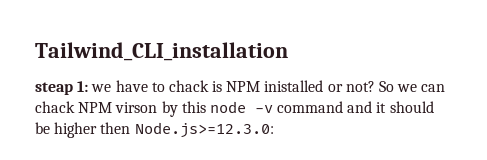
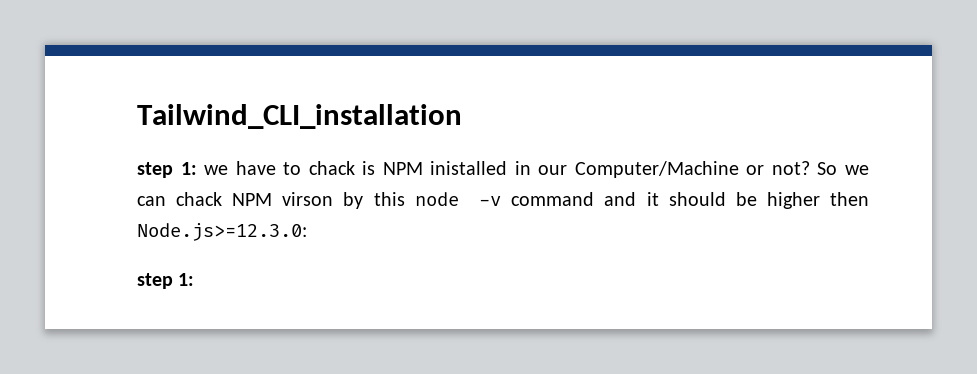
[35,82,73,95] steap -> [137,162,173,178] step
(324, 86) none -> [514,161,739,178] in our Computer/Machine
(274, 130) none -> [137,273,195,289] // step 1:

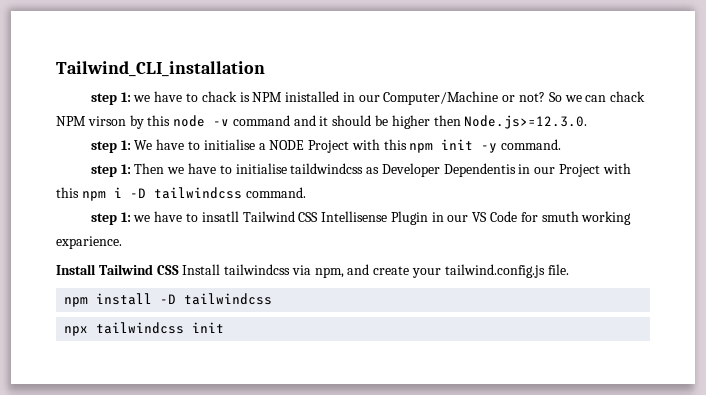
[137,223,307,241] [137,273,195,289] Node.js>=12.3.0: // step 1: -> [464,115,588,129] [90,139,562,153] [90,163,631,177] [56,187,306,201] [90,211,632,225] [56,236,122,249] [56,264,569,278] [64,293,273,307] [64,322,225,336] Node.js>=12.3.0. // step 1: We have to initialise a NODE Project with this npm init -y command. // step 1: Then we have to initialise taildwindcss as Developer Dependentis in our Project with this npm i -D tailwindcss command. // step 1: we have to insatll Tailwind CSS Intellisense Plugin in our VS Code for smuth working exparience. // Install Tailwind CSS Install tailwindcss via npm, and create your tailwind.config.js file. // npm install -D tailwindcss // npx tailwindcss init

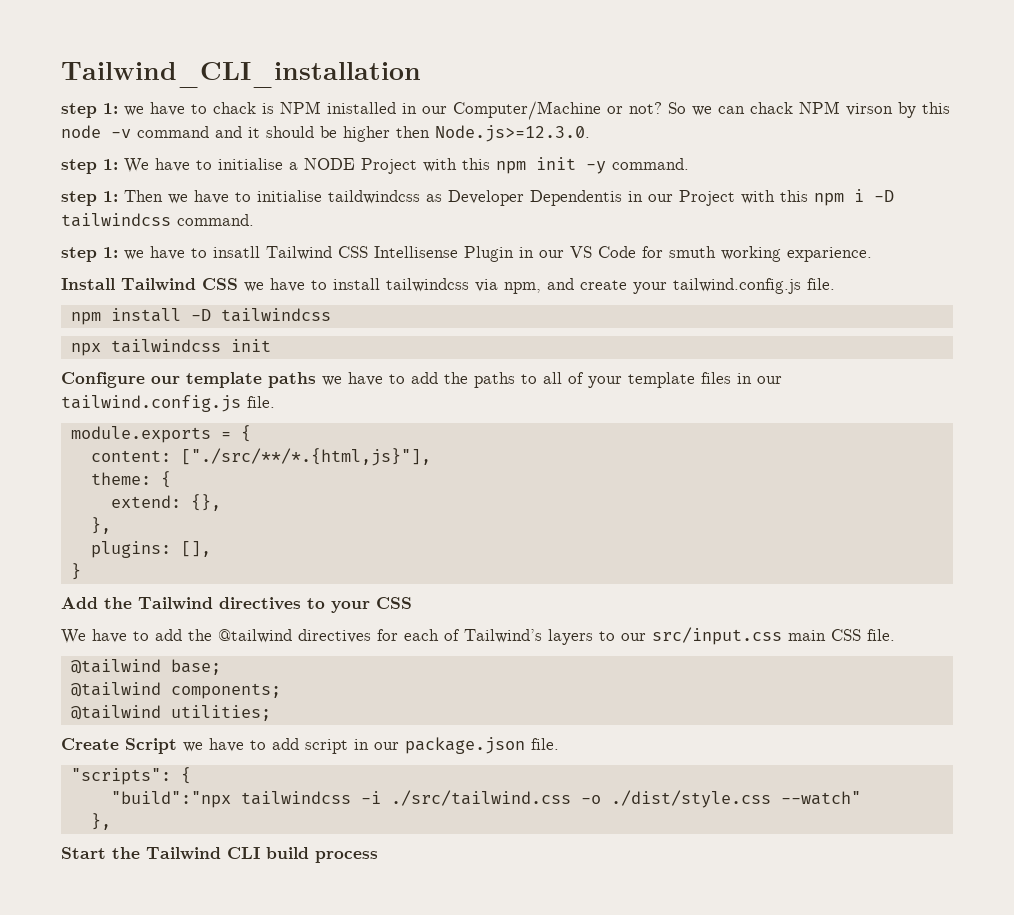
[182,264,221,275] Install -> [244,278,380,292] we have to install
(225, 327) none -> [61,372,782,388] [61,395,275,412] [70,425,251,443] [90,448,431,466] [90,471,171,488] [110,494,221,511] [90,517,111,534] [90,541,211,558] [70,563,81,580] [61,597,412,613] [61,627,895,645] [70,659,221,675] [70,682,281,699] [70,705,271,721] [61,737,559,754] [70,767,191,785] [110,790,861,808] [90,813,111,830] [61,847,378,863] // Configure our template paths we have to add the paths to all of your template files in our tailwind.config.js file. // module.exports = { // content: ["./src/**/*.{html,js}"], // theme: { // extend: {}, // }, // plugins: [], // } // Add the Tailwind directives to your CSS // We have to add the @tailwind directives for each of Tailwind’s layers to our src/input.css main CSS file. // @tailwind base; // @tailwind components; // @tailwind utilities; // Create Script we have to add script in our package.json file. // "scripts": { // "build":"npx tailwindcss -i ./src/tailwind.css -o ./dist/style.css --watch" // }, // Start the Tailwind CLI build process

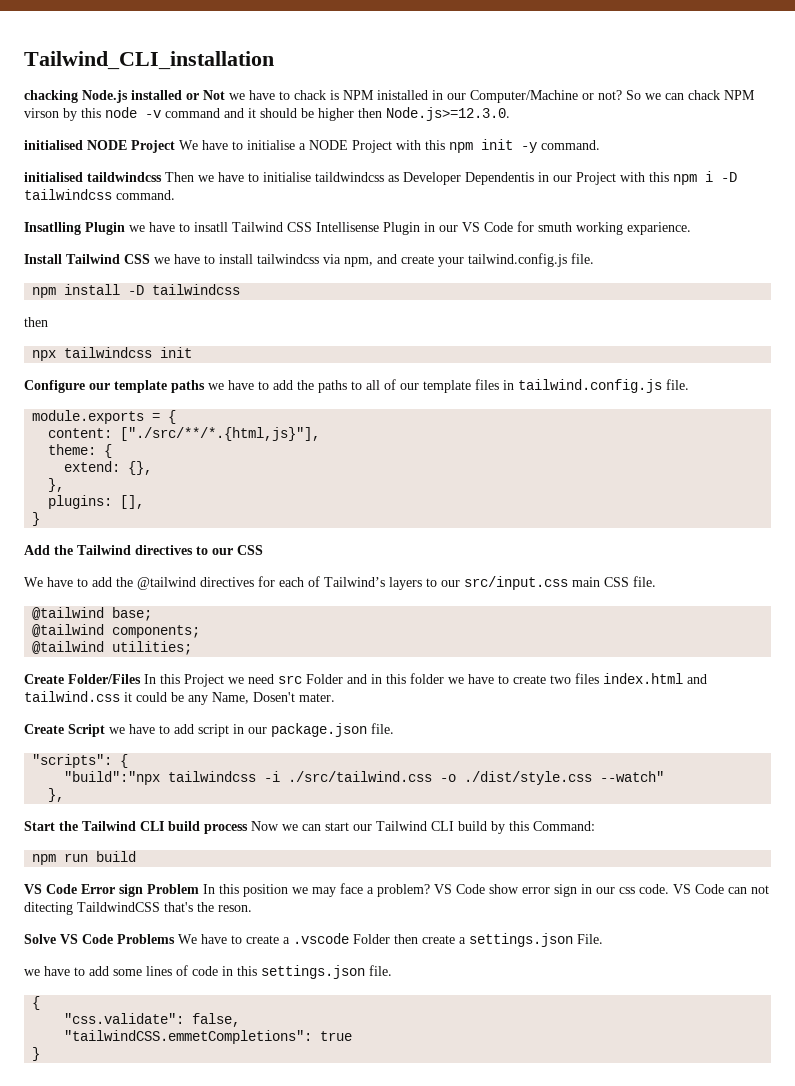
[61,103,118,118] step 1: -> [24,90,225,103] chacking Node.js installed or Not
[61,159,118,174] step 1: -> [24,140,175,153] initialised NODE Project
[61,191,118,206] step 1: -> [24,172,162,182] initialised taildwindcss
[61,247,118,262] step 1: -> [24,222,125,235] Insatlling Plugin
(331, 315) none -> [24,317,48,327] // then
[588,376,622,388] your -> [400,383,419,390] our
[757,376,782,384] our -> (514, 385) none
[331,601,370,613] your -> [212,548,233,555] our
(271, 713) none -> [24,673,707,687] [24,691,335,705] // Create Folder/Files In this Project we need src Folder and in this folder we have to create two files index.html and tailwind.css it could be any Name, Dosen't mater.
(378, 857) none -> [251,821,595,834] [32,851,137,865] [24,883,769,897] [24,902,252,915] [24,933,603,947] [24,965,392,979] [32,996,41,1010] [64,1013,241,1027] [64,1030,353,1044] [32,1047,41,1061] Now we can start our Tailwind CLI build by this Command: // npm run build // VS Code Error sign Problem In this position we may face a problem? VS Code show error sign in our css code. VS Code can not ditecting TaildwindCSS that's the reson. // Solve VS Code Problems We have to create a .vscode Folder then create a settings.json File. // we have to add some lines of code in this settings.json file. // { // "css.validate": false, // "tailwindCSS.emmetCompletions": true // }

